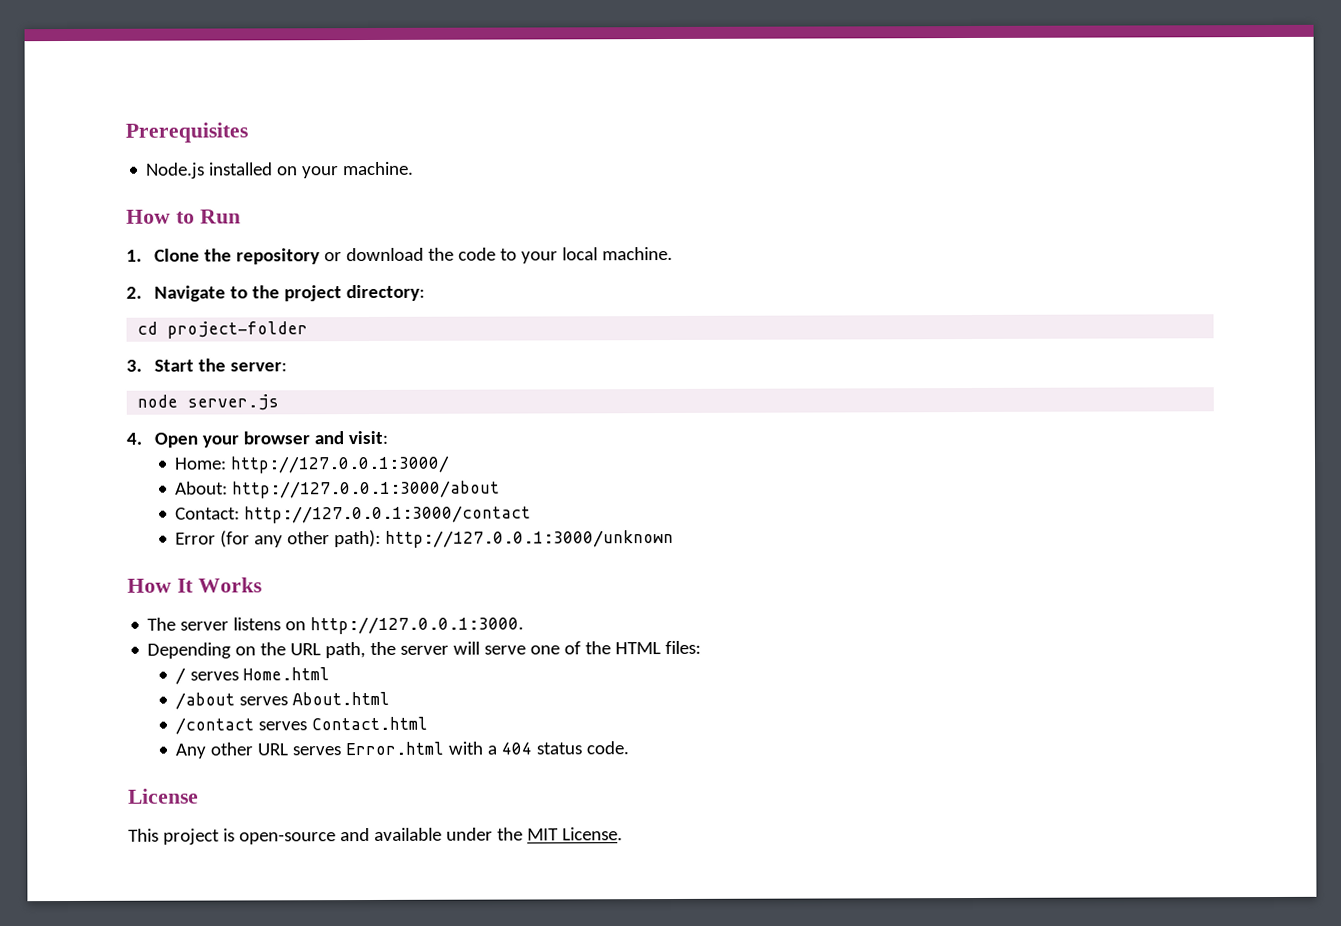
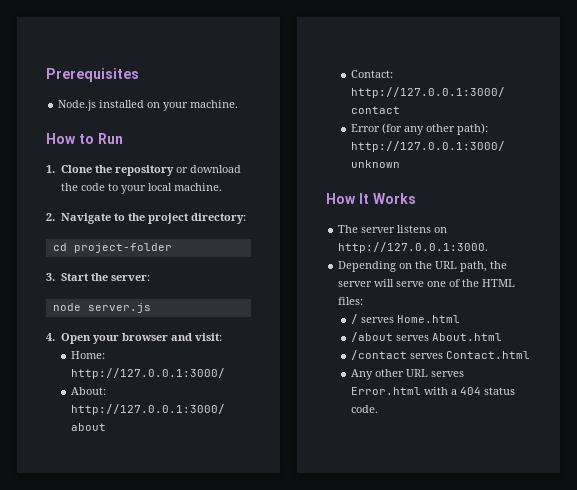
[128,788,199,804] [128,827,623,845] // License // This project is open-source and available under the MIT License. -> (378, 409) none

